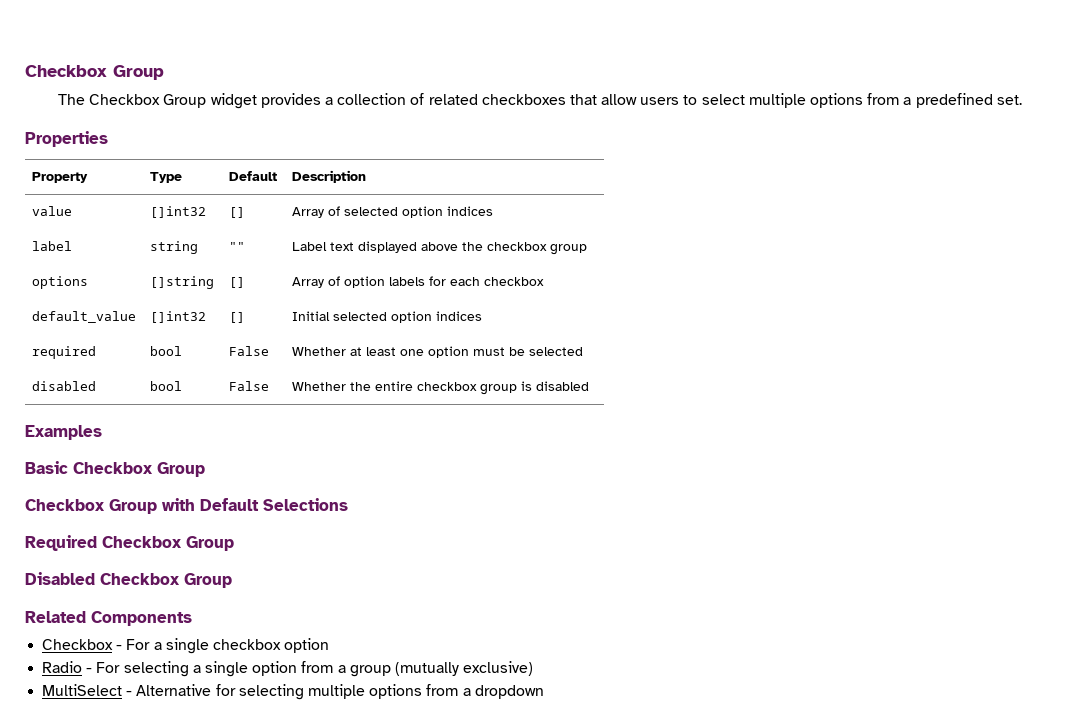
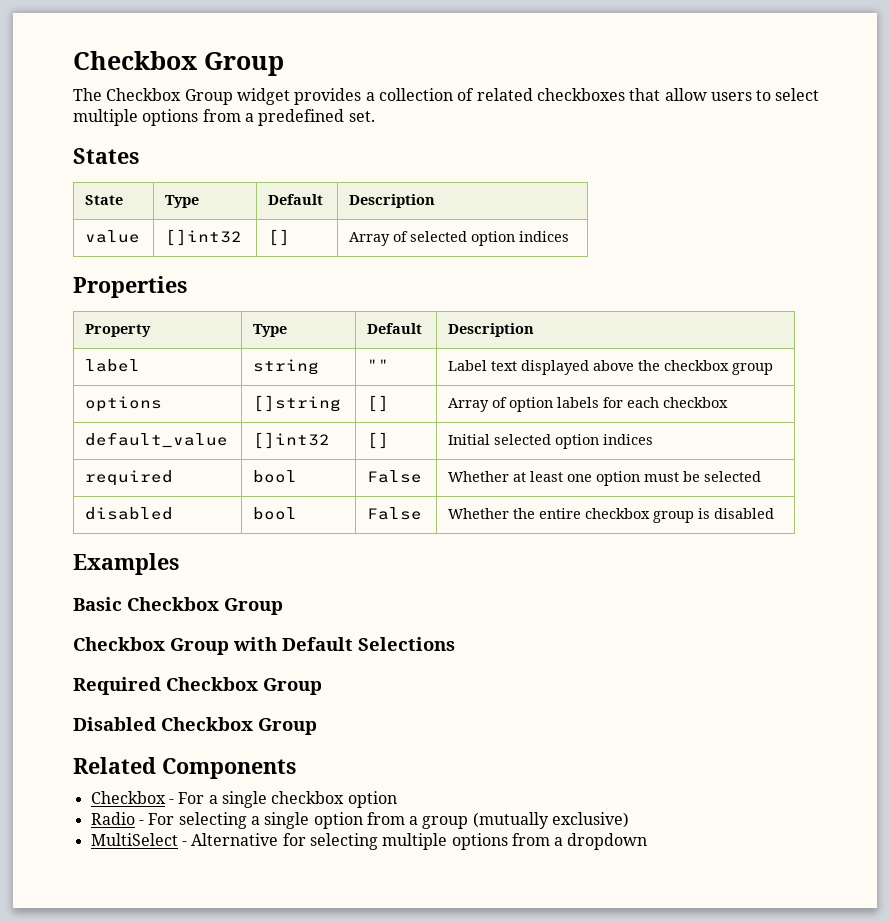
[25,131,108,147] [31,172,88,183] Properties // Property -> [73,148,139,164] [85,195,124,205] States // State
(493, 211) none -> [73,276,187,298] [85,324,152,337] [253,324,288,337] [367,323,423,334] [448,323,535,337] // Properties // Property | Type | Default | Description

